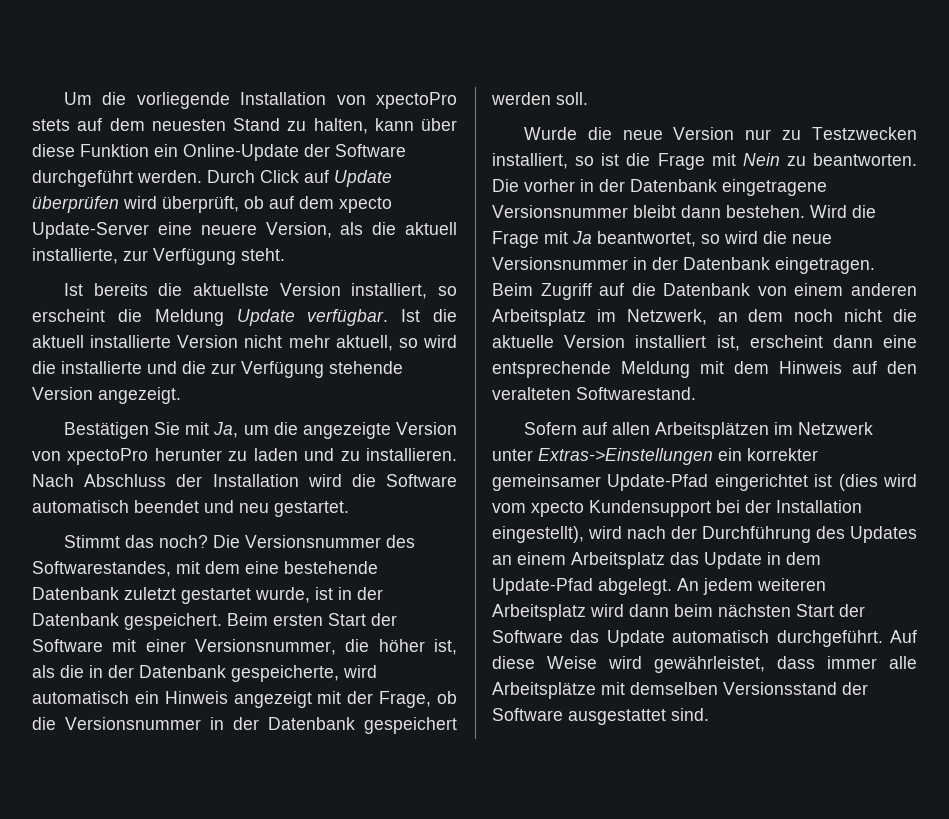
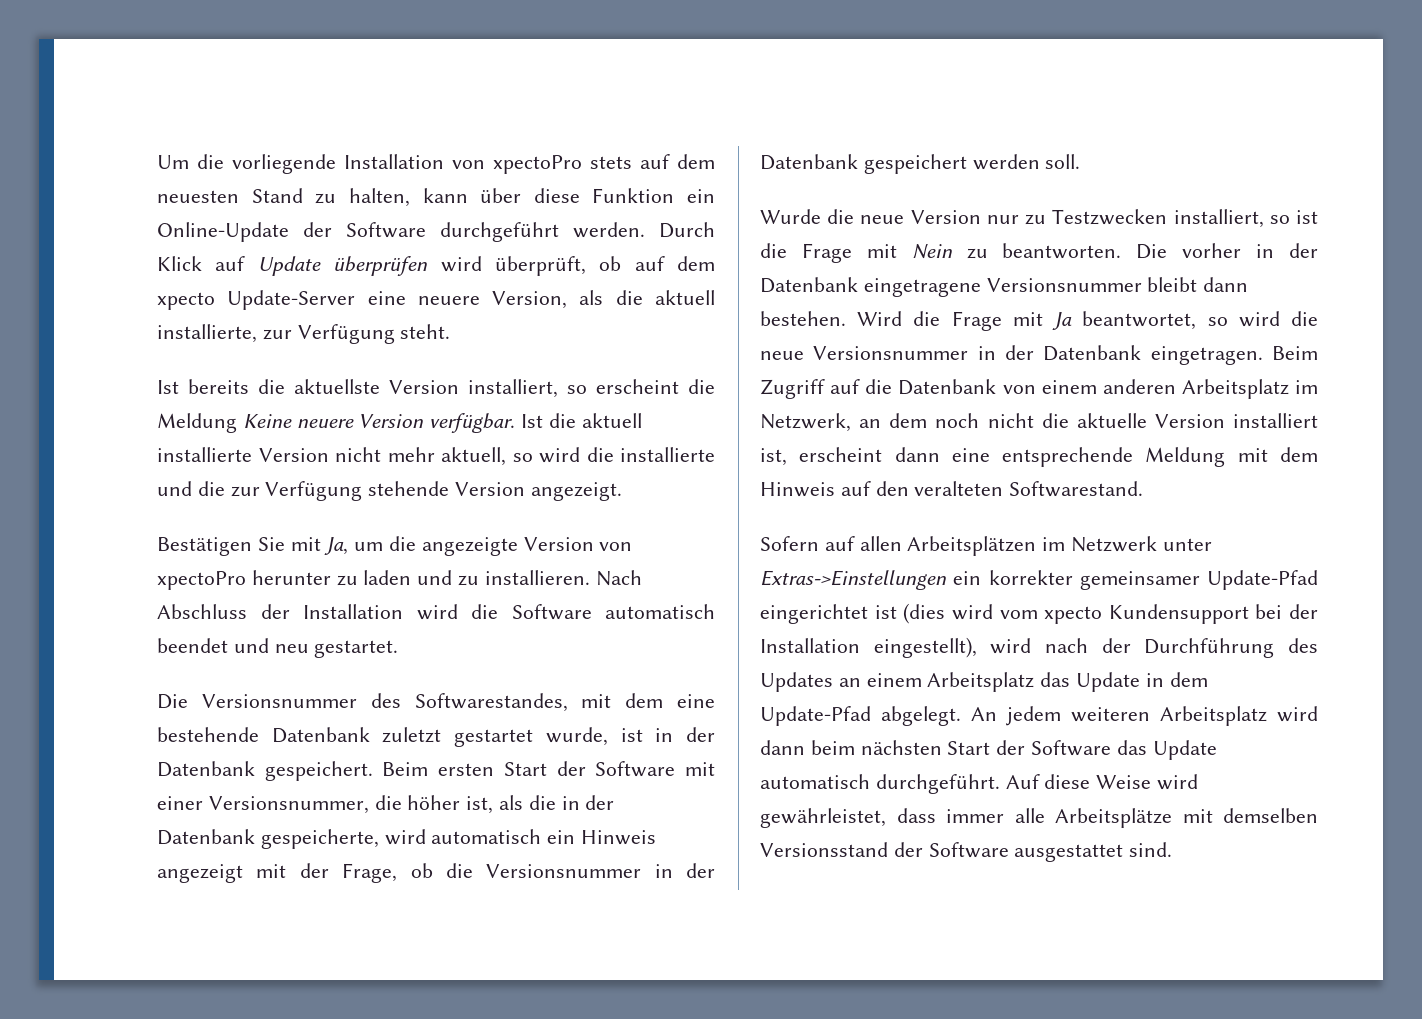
[260,170,299,183] Click -> [157,256,202,271] Klick
[236,309,295,326] Update -> [242,414,425,428] Keine neuere Version
[63,535,208,548] Stimmt das noch? -> (399, 649) none

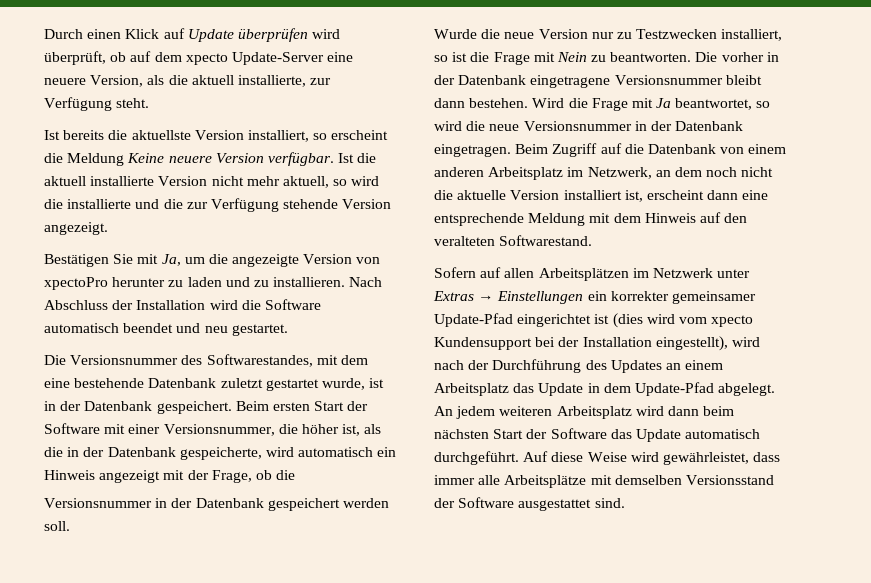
[157,154,715,174] [157,188,715,207] [157,222,715,242] Um die vorliegende Installation von xpectoPro stets auf dem neuesten Stand zu halten, kann über diese Funktion ein Online-Update der Software durchgeführt werden. Durch -> [44,29,122,39] Durch einen
(473, 870) none -> (296, 475) //
[760,570,947,590] Extras->Einstellungen -> [433,291,584,304] Extras → Einstellungen

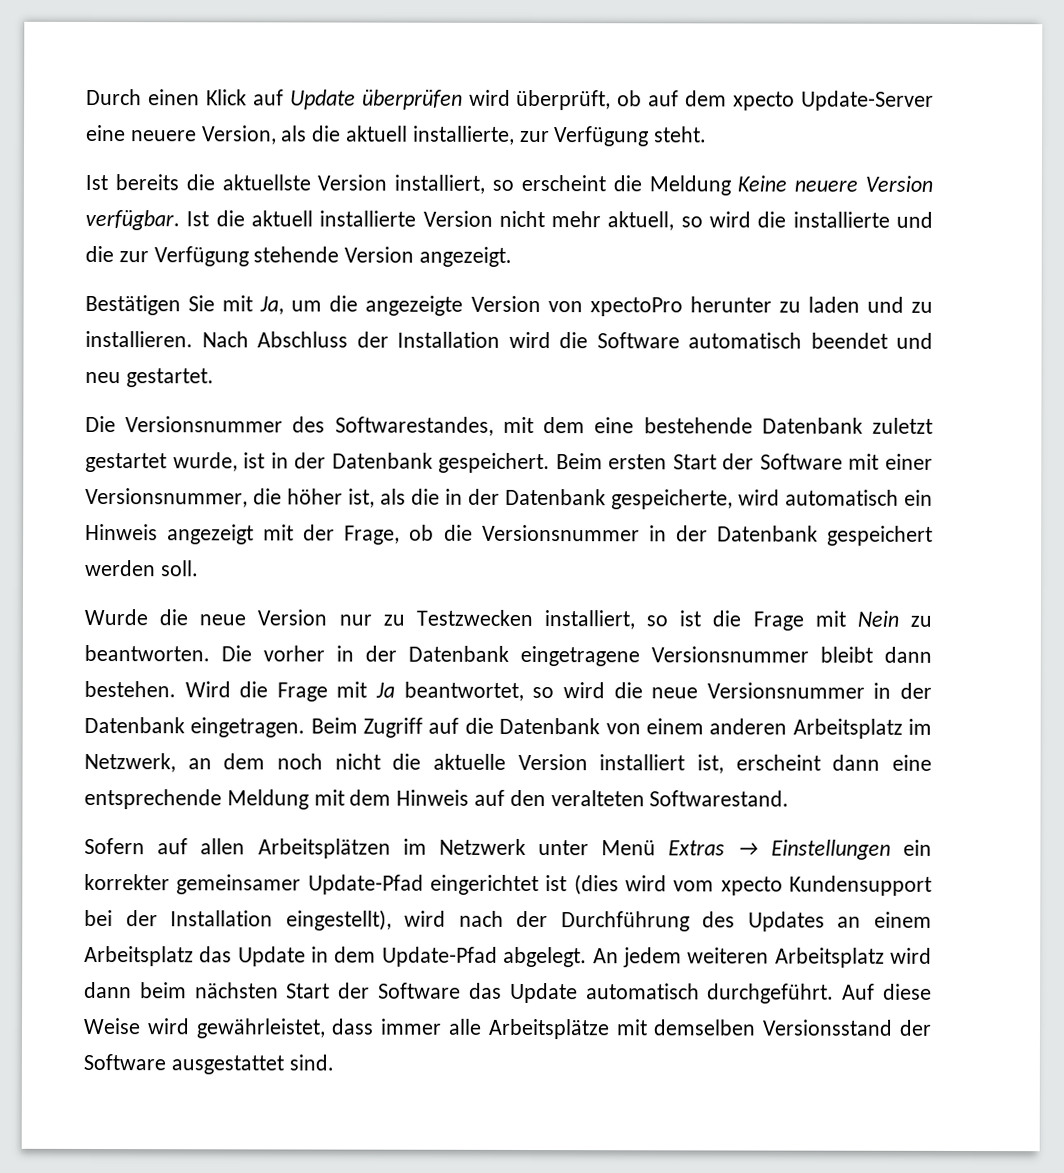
(296, 475) // -> (473, 532) none
(751, 273) none -> [601,840,657,856] Menü

